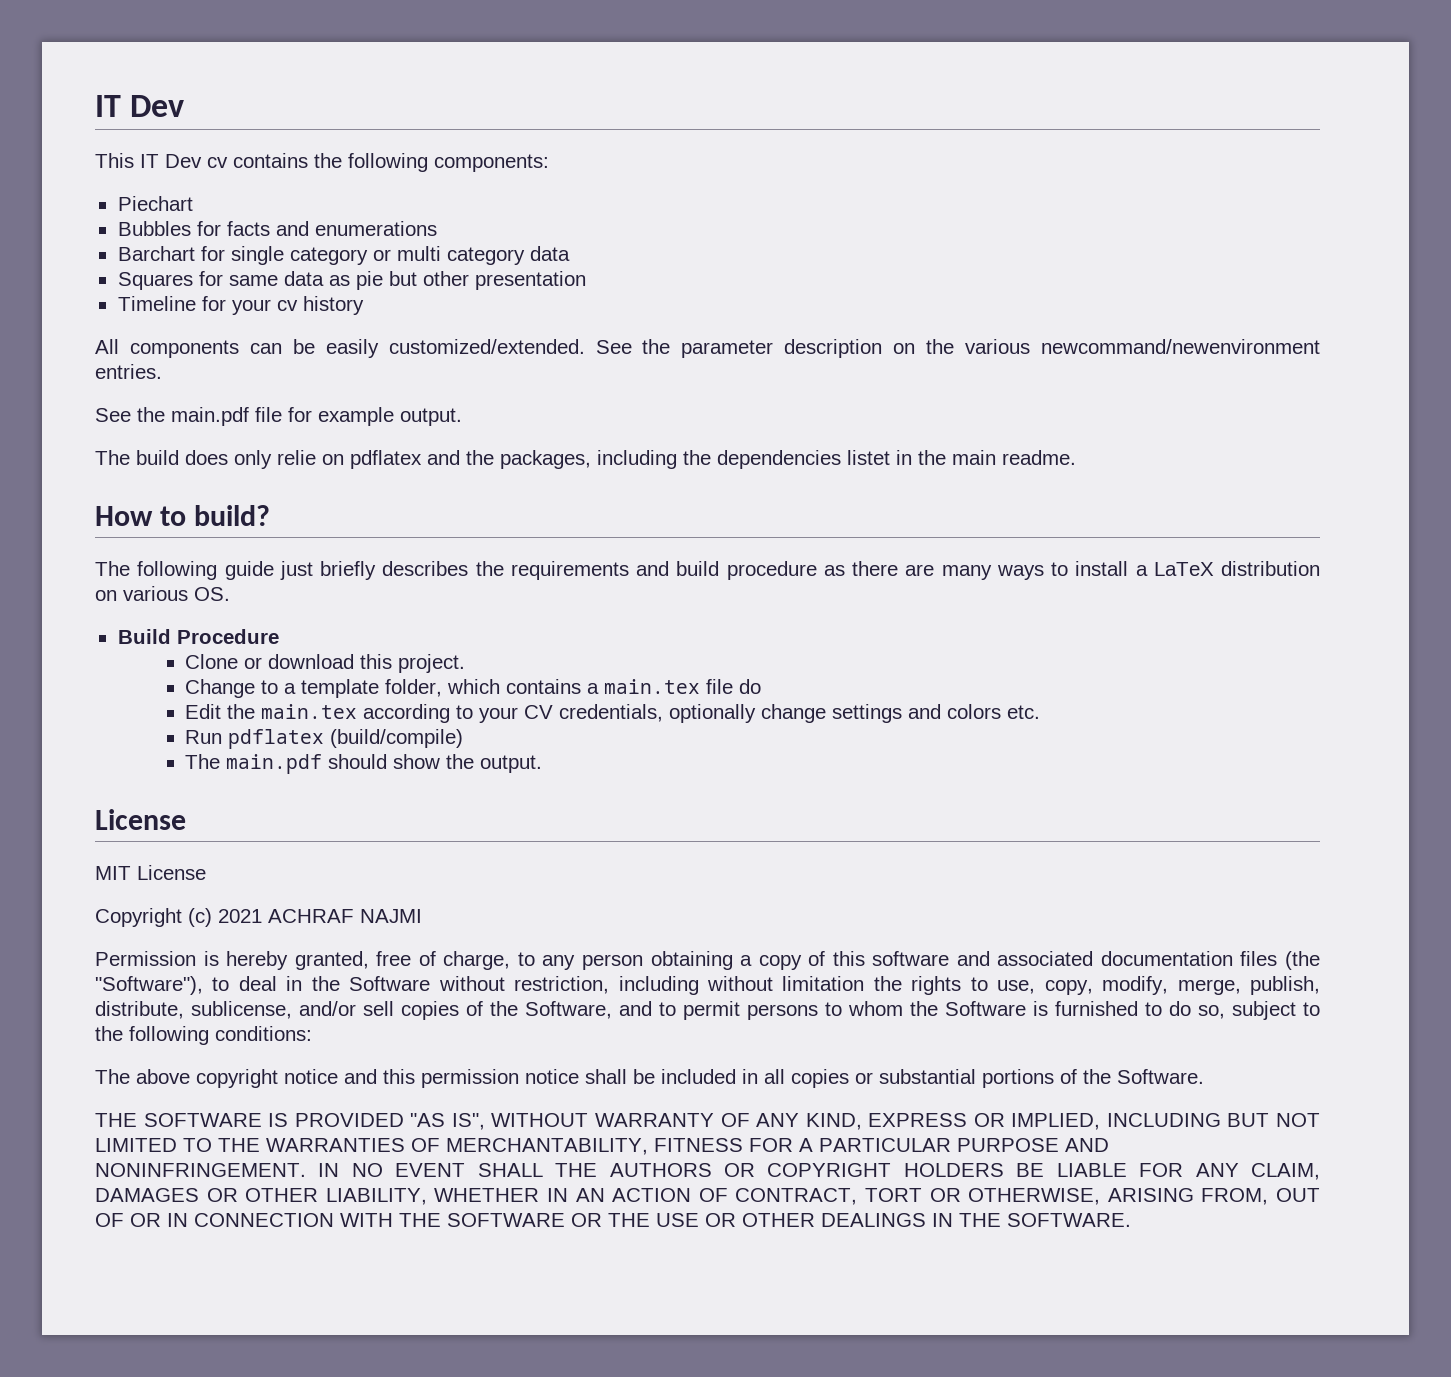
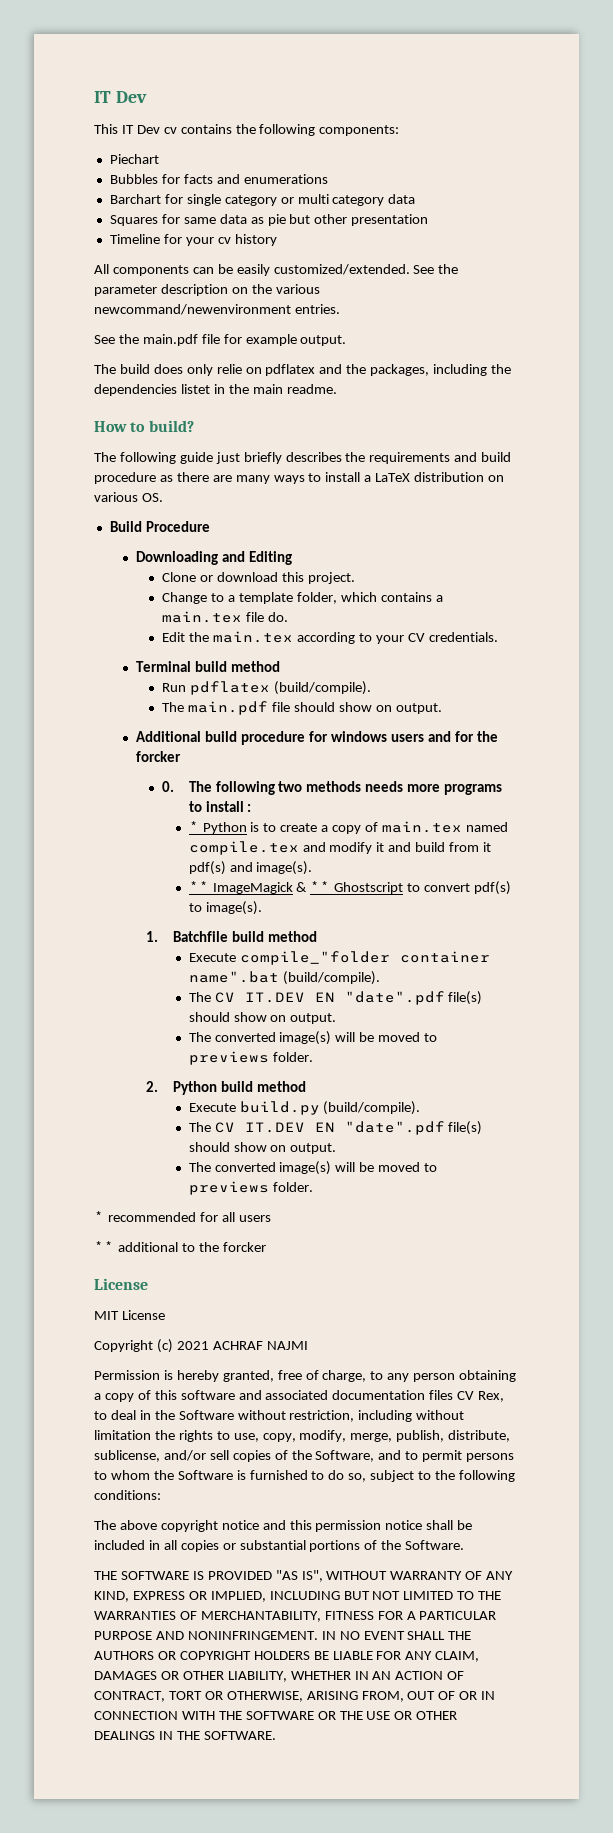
(279, 636) none -> [136,551,293,565] // Downloading and Editing
[739,679,762,694] do -> [268,612,289,622] do.
[559,704,1041,723] credentials, optionally change settings and colors etc. -> [428,632,498,642] [136,661,281,672] credentials. // Terminal build method
[330,729,464,748] (build/compile) -> [274,681,372,695] (build/compile).
[328,754,543,773] should show the output. -> [272,702,442,714] [136,731,498,745] [136,751,182,762] [162,781,503,795] [188,801,252,812] [188,821,508,834] [188,841,492,855] [188,861,313,875] [188,881,512,895] [188,901,262,915] [146,931,317,942] [188,951,490,965] [188,971,380,985] [188,991,483,1005] [188,1012,337,1024] [188,1031,438,1045] [188,1051,313,1065] [146,1081,306,1095] [188,1101,421,1115] [188,1121,483,1135] [188,1142,337,1154] [188,1161,438,1175] [188,1181,313,1195] [94,1211,271,1222] [94,1241,266,1252] file should show on output. // Additional build procedure for windows users and for the forcker // 0. The following two methods needs more programs to install : // * Python is to create a copy of main.tex named compile.tex and modify it and build from it pdf(s) and image(s). // ** ImageMagick & ** Ghostscript to convert pdf(s) to image(s). // 1. Batchfile build method // Execute compile_"folder container name".bat (build/compile). // The CV IT.DEV EN "date".pdf file(s) should show on output. // The converted image(s) will be moved to previews folder. // 2. Python build method // Execute build.py (build/compile). // The CV IT.DEV EN "date".pdf file(s) should show on output. // The converted image(s) will be moved to previews folder. // * recommended for all users // ** additional to the forcker
[1284,951,1320,970] [95,976,203,995] (the "Software"), -> [457,1391,505,1402] CV Rex,

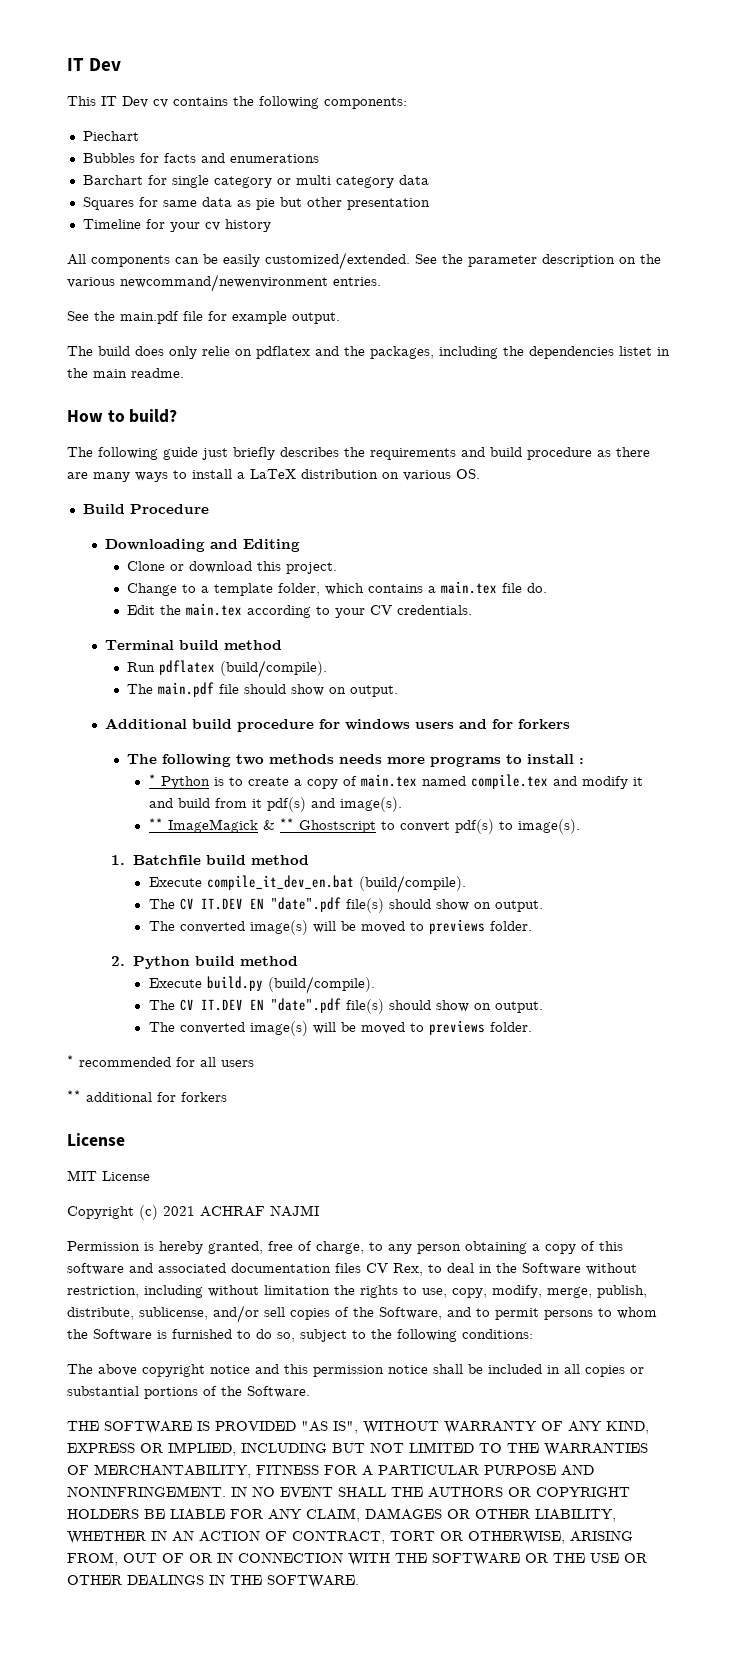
[476,731,498,742] [136,751,182,762] [162,781,175,792] the forcker // 0. -> [517,719,570,729] forkers //
[239,951,490,965] [188,971,279,983] compile_"folder container name".bat -> [206,875,354,890] compile_it_dev_en.bat
[181,1242,266,1252] to the forcker -> [157,1092,227,1102] for forkers

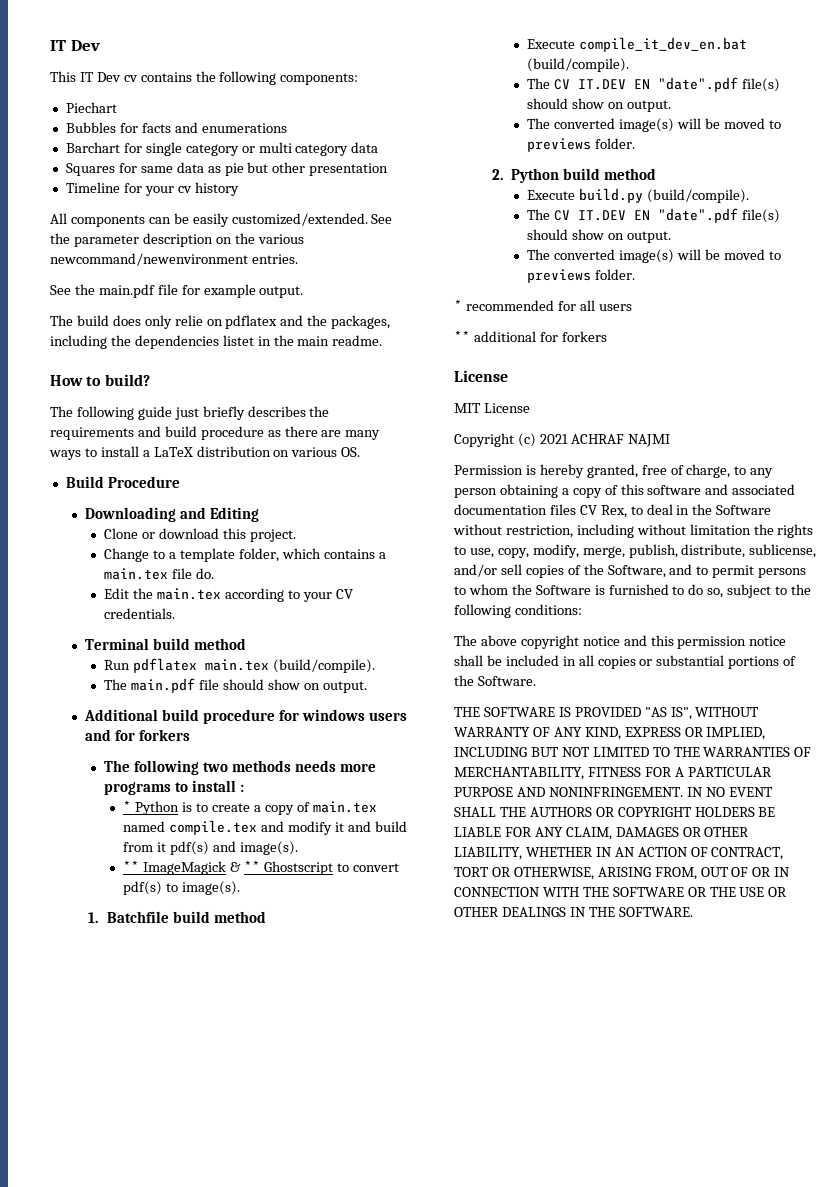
(215, 667) none -> [205,659,270,671] main.tex

